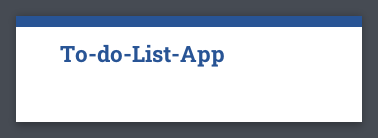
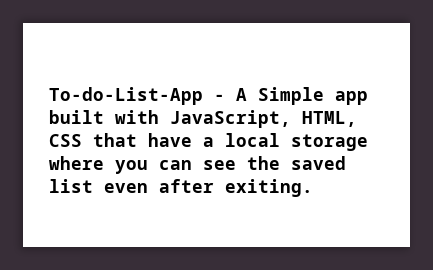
(225, 55) none -> [214,87,368,105] [49,110,357,128] [49,133,368,151] [49,156,346,174] [49,179,313,197] - A Simple app built with JavaScript, HTML, CSS that have a local storage where you can see the saved list even after exiting.

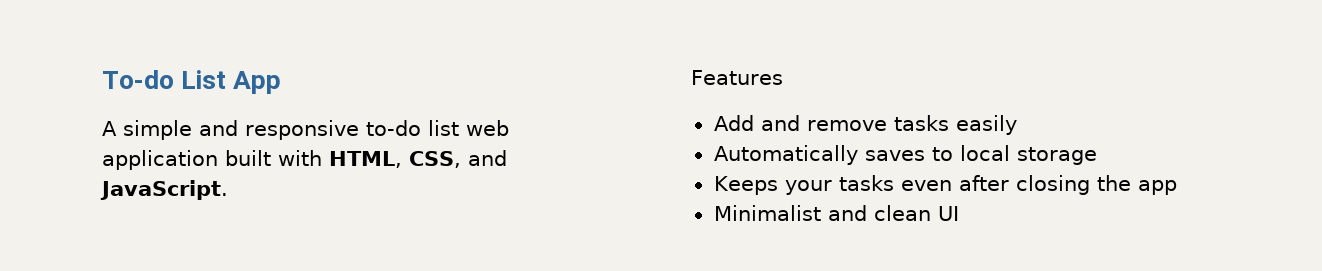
[49,87,368,105] [49,110,357,128] [49,133,368,151] [49,156,346,174] [49,179,313,197] To-do-List-App - A Simple app built with JavaScript, HTML, CSS that have a local storage where you can see the saved list even after exiting. -> [102,70,282,94] [102,120,509,140] [102,150,507,170] [100,180,228,200] [691,70,783,85] [713,115,1017,135] [713,145,1097,165] [713,175,1177,195] [713,205,959,221] To-do List App // A simple and responsive to-do list web application built with HTML, CSS, and JavaScript. // Features // Add and remove tasks easily // Automatically saves to local storage // Keeps your tasks even after closing the app // Minimalist and clean UI

